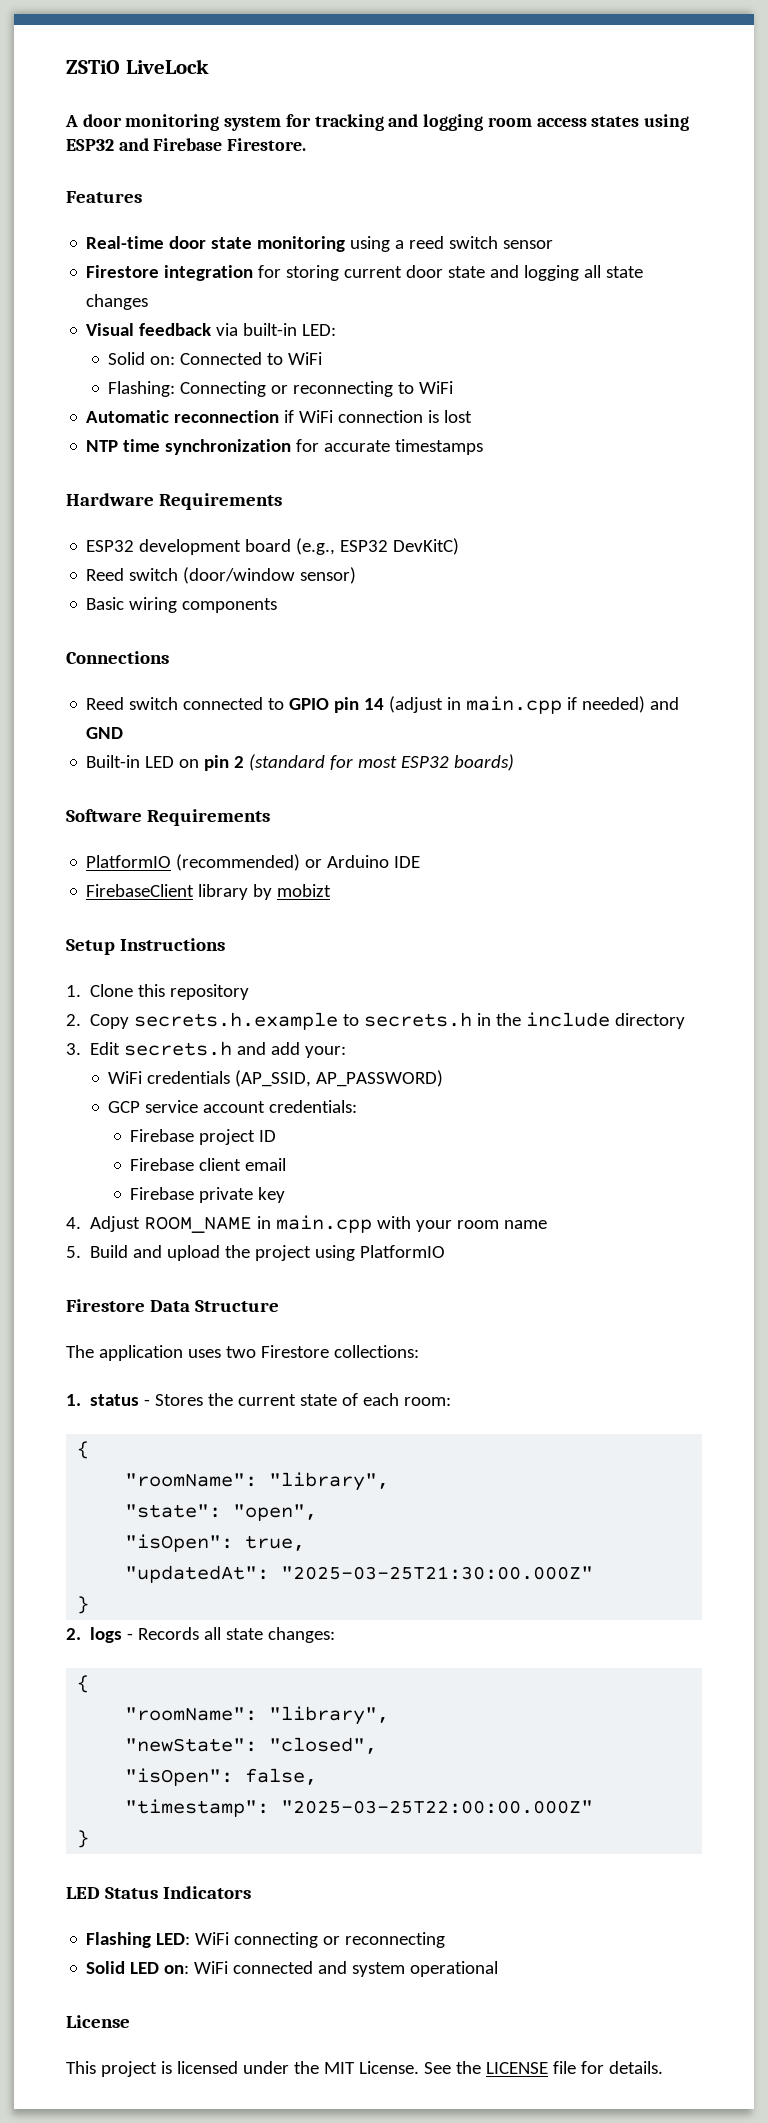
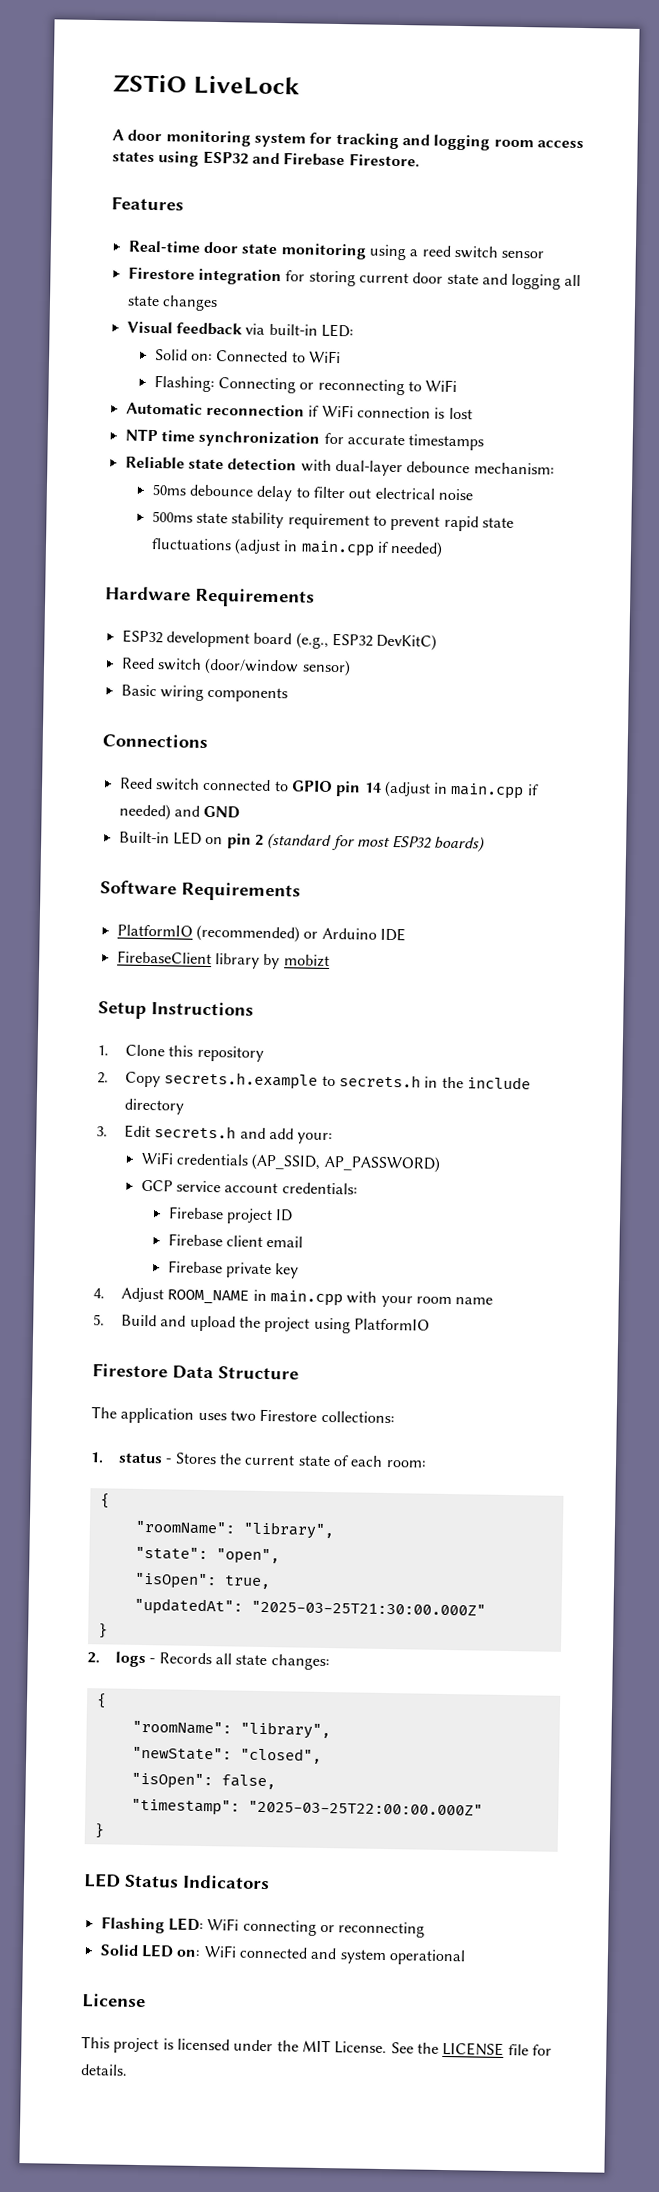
(484, 447) none -> [124,456,555,477] [151,484,473,502] [151,511,514,532] [150,537,444,558] // Reliable state detection with dual-layer debounce mechanism: // 50ms debounce delay to filter out electrical noise // 500ms state stability requirement to prevent rapid state fluctuations (adjust in main.cpp if needed)

